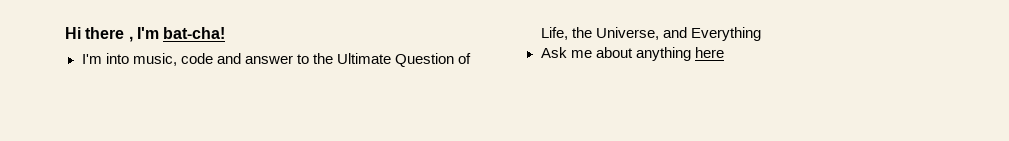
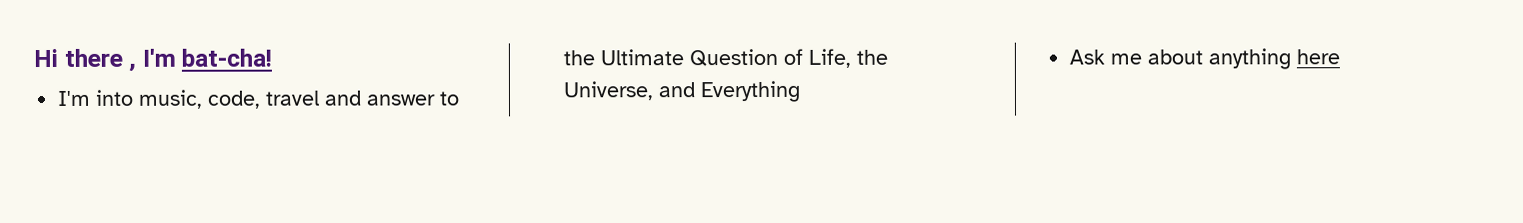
[180,53,213,64] code -> [207,90,320,109] code, travel

